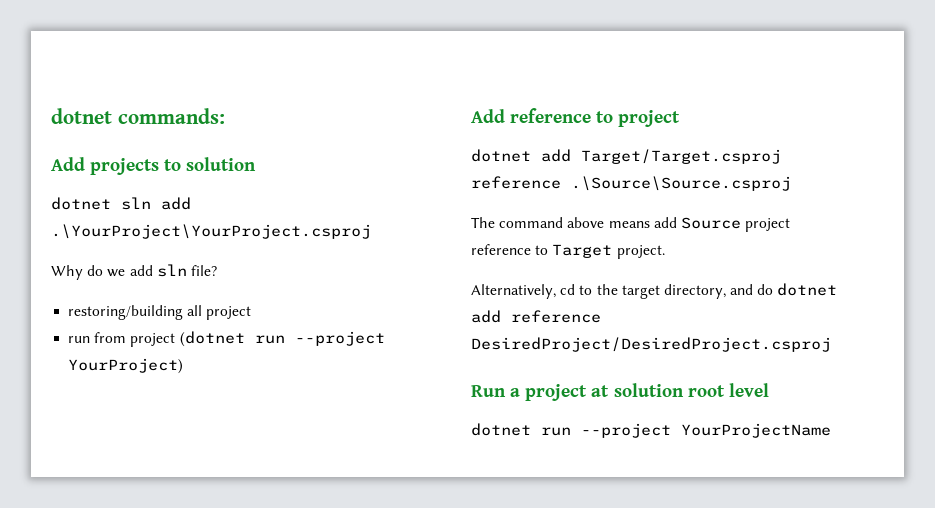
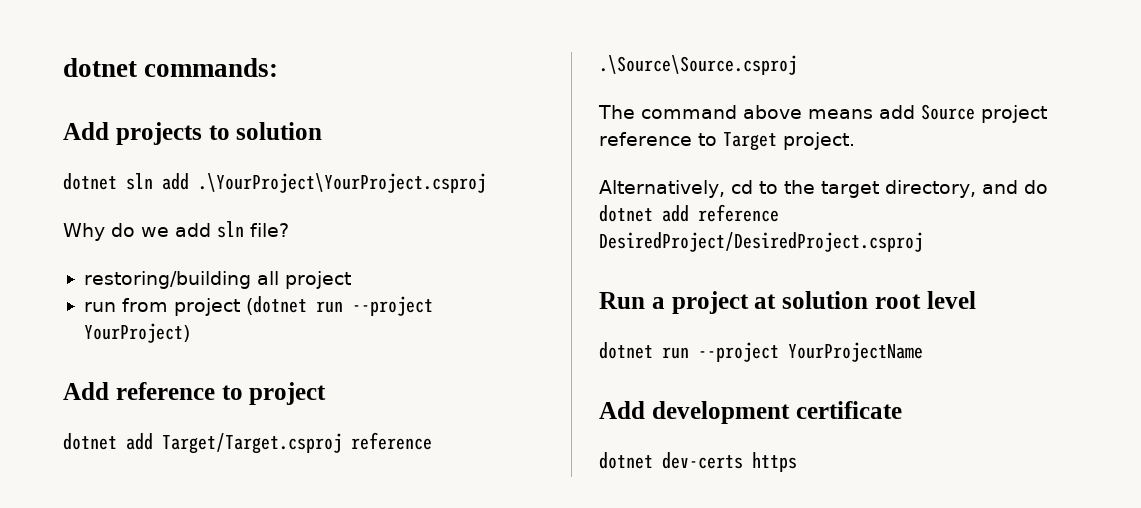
(831, 430) none -> [599,401,902,424] [599,452,797,472] // Add development certificate // dotnet dev-certs https

